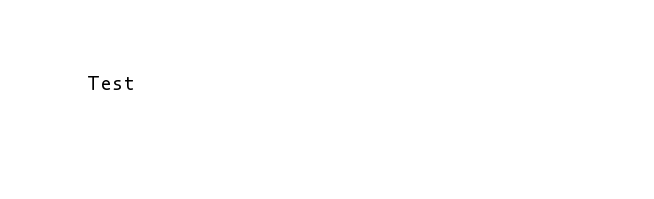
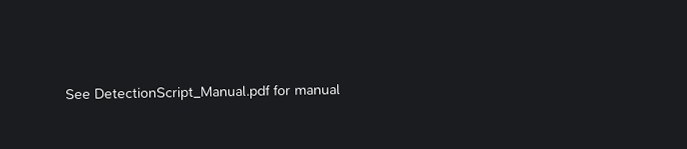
[87,76,135,90] Test -> [65,83,341,102] See DetectionScript_Manual.pdf for manual

